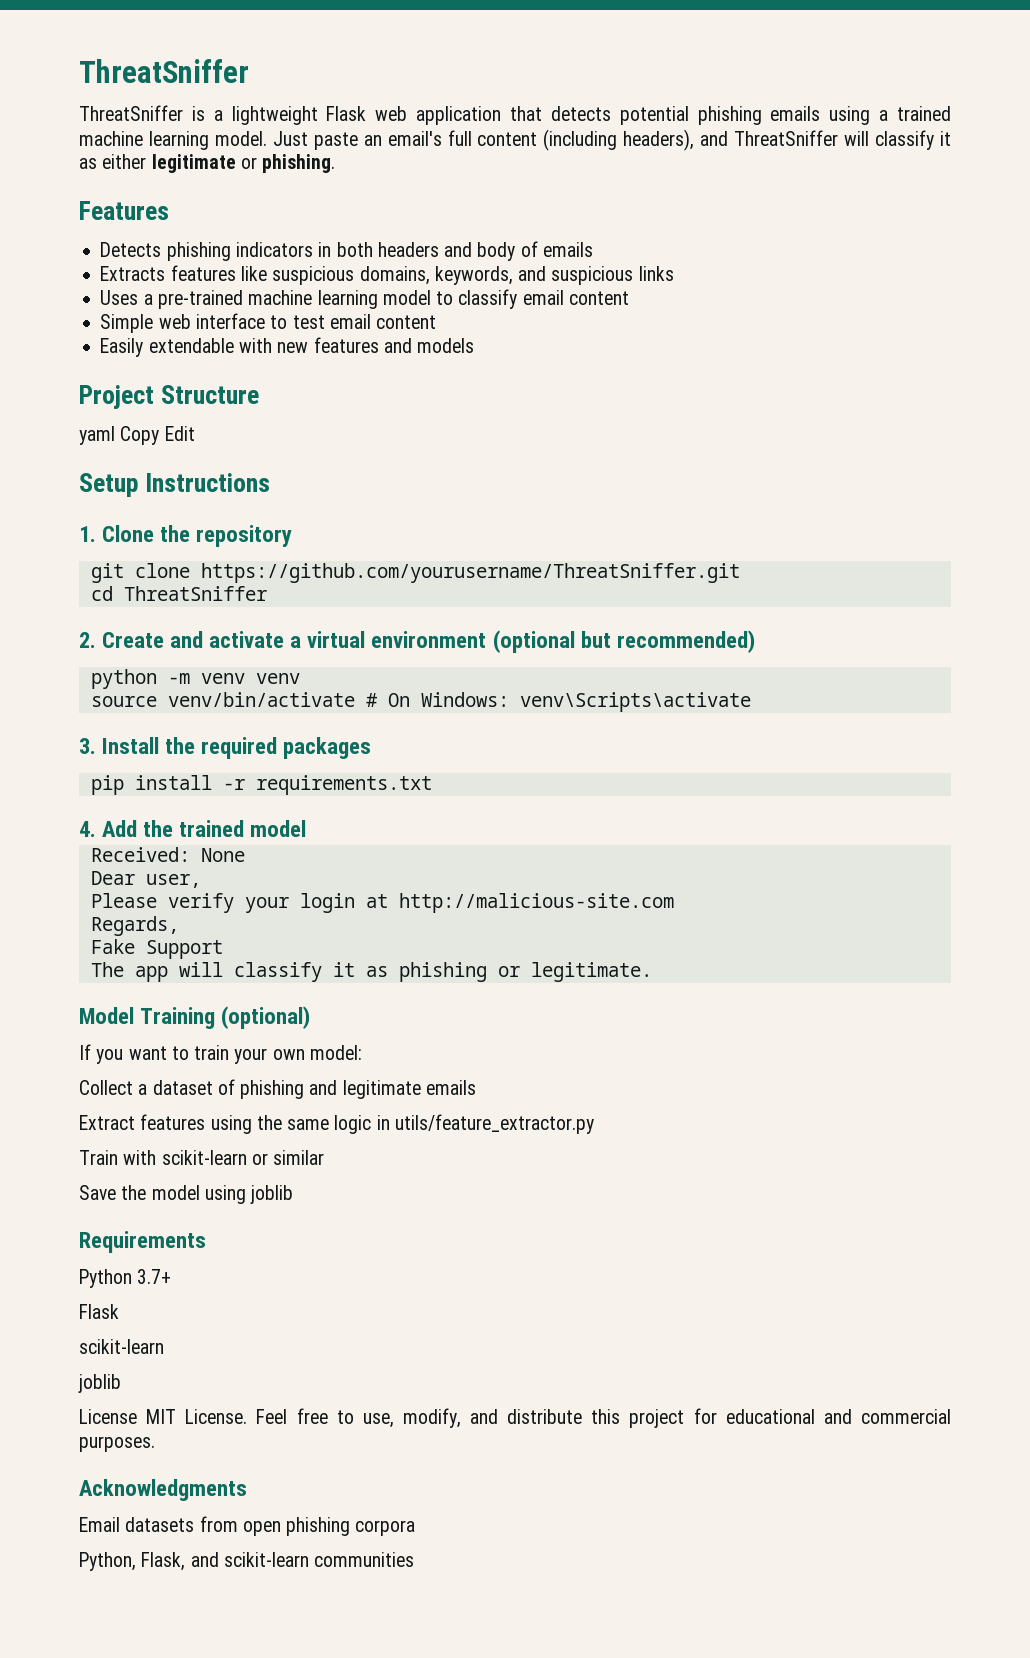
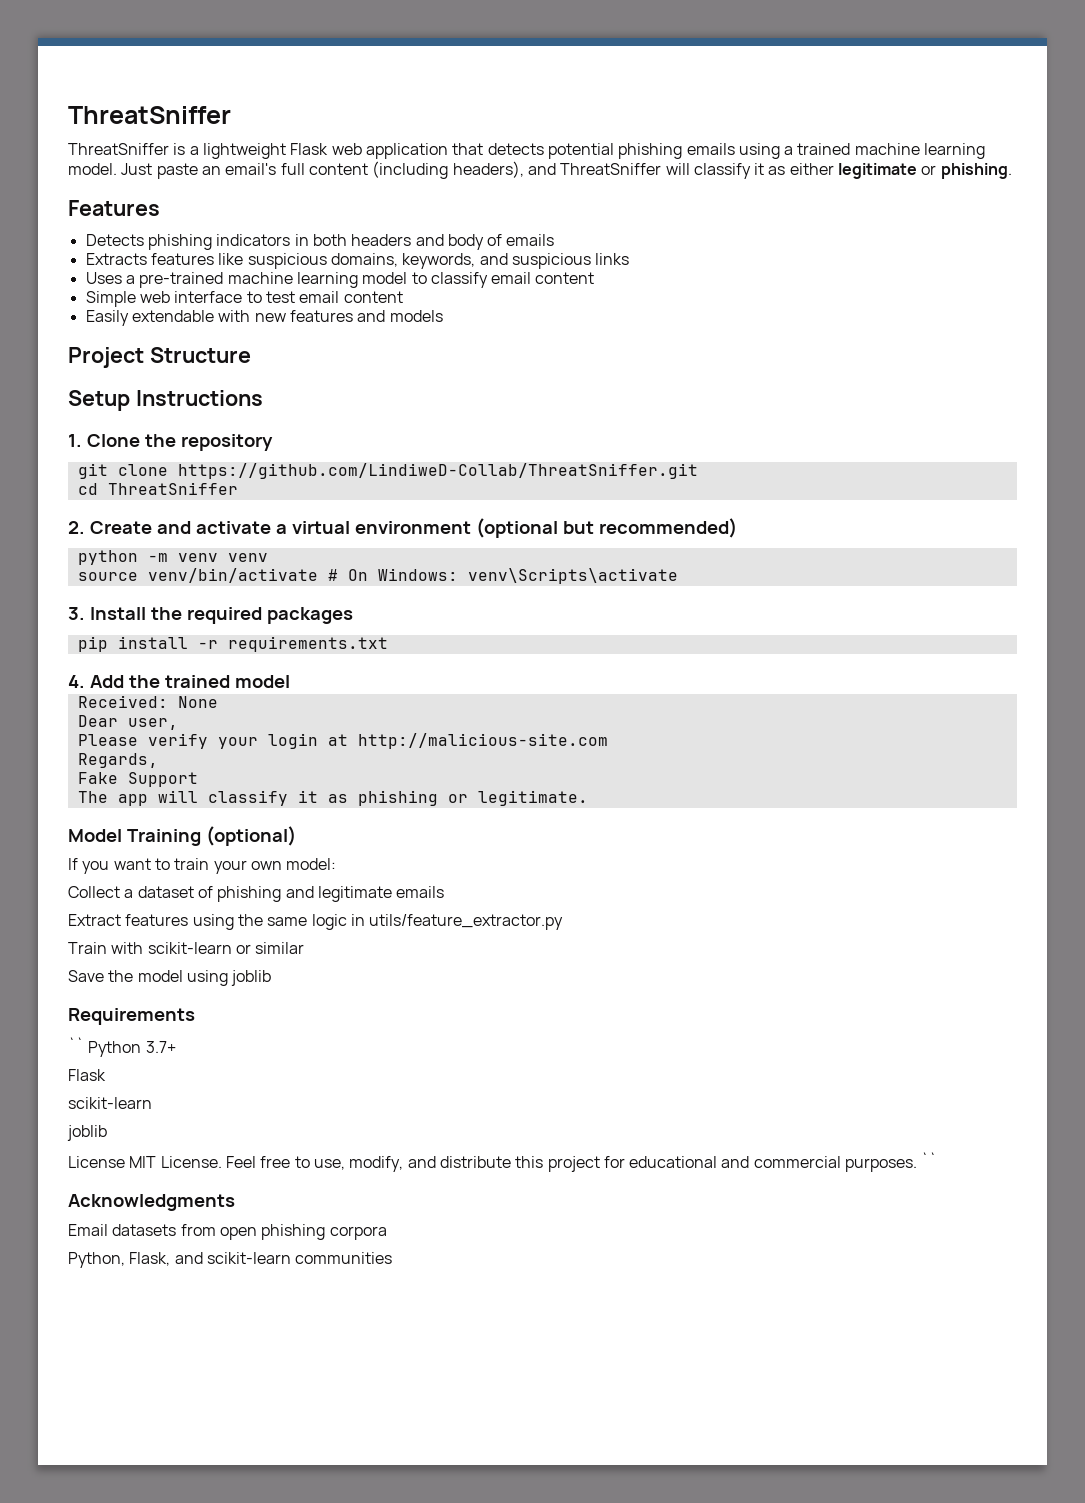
[79,426,195,445] // yaml Copy Edit -> (251, 355) none
[200,563,740,583] https://github.com/yourusername/ThreatSniffer.git -> [177,463,698,479] https://github.com/LindiweD-Collab/ThreatSniffer.git
(206, 1242) none -> [68,1037,84,1053] ``
(155, 1444) none -> [921,1152,938,1168] ``

